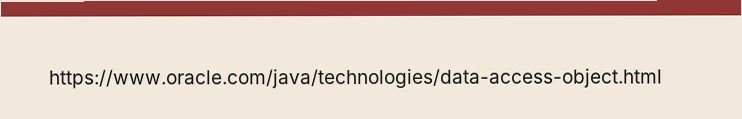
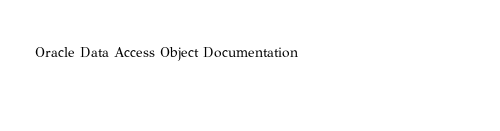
[49,68,663,89] https://www.oracle.com/java/technologies/data-access-object.html -> [35,47,298,61] Oracle Data Access Object Documentation

